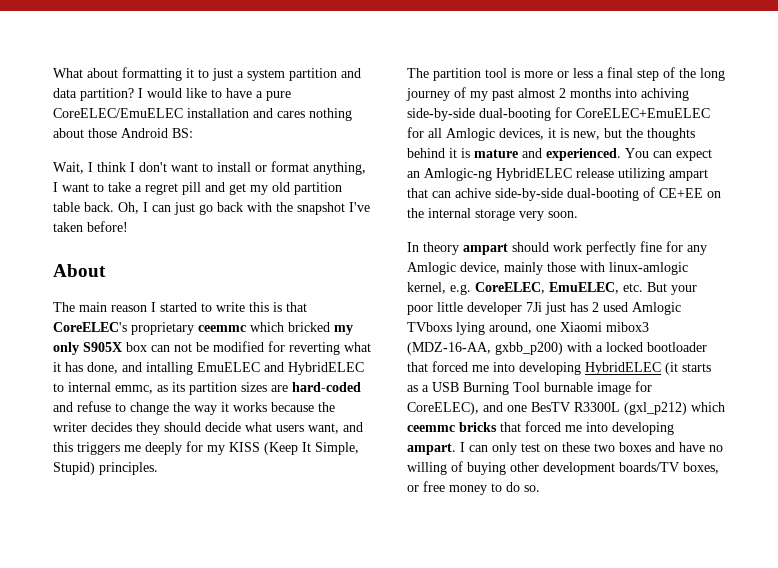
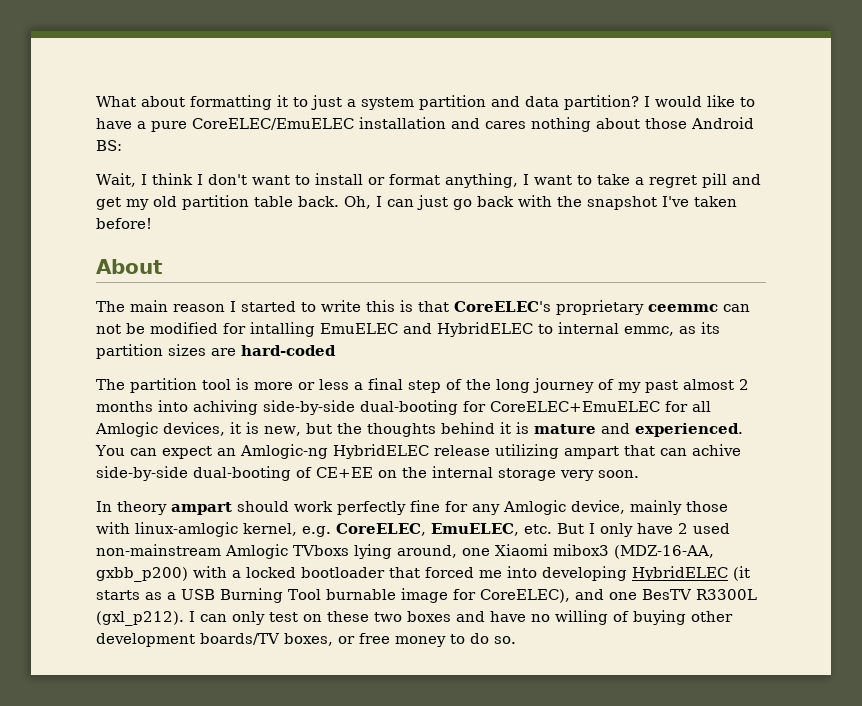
[250,322,353,335] [53,342,147,355] which bricked my only S905X box -> (718, 308) none
[289,342,371,355] [53,362,142,374] reverting what it has done, and -> (246, 328) none
[53,401,335,415] [53,422,363,435] [53,441,359,455] [53,462,158,475] and refuse to change the way it works because the writer decides they should decide what users want, and this triggers me deeply for my KISS (Keep It Simple, Stupid) principles. -> (336, 350) none
[671,285,697,295] [407,302,588,315] your poor little developer 7Ji just has -> [589,523,673,537] I only have
(628, 307) none -> [96,544,221,556] non-mainstream
[624,402,725,415] [407,421,674,435] [407,443,456,455] (gxl_p212) which ceemmc bricks that forced me into developing ampart. -> [96,611,184,626] (gxl_p212).

